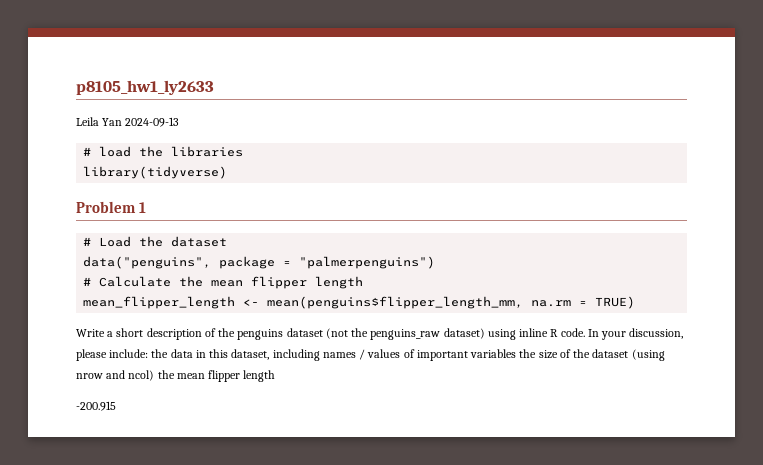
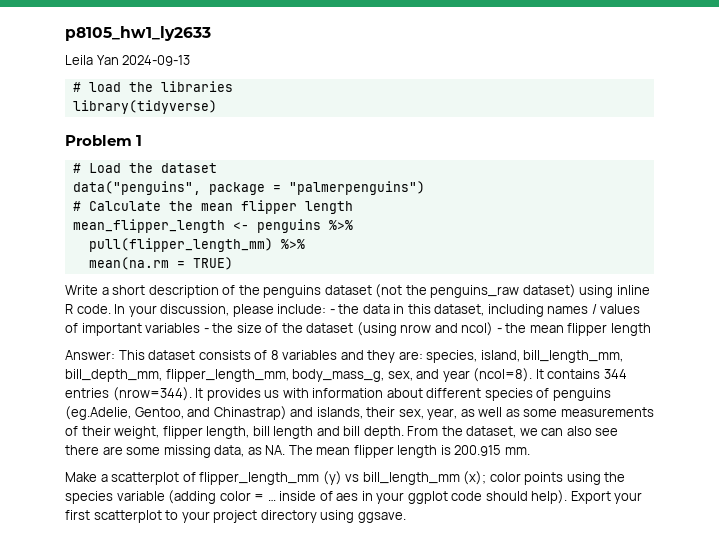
[267,296,572,309] mean(penguins$flipper_length_mm, na.rm -> [256,219,353,233] [88,238,305,252] [88,257,169,270] penguins %>% // pull(flipper_length_mm) %>% // mean(na.rm
(149, 353) none -> [329,309,335,314] -
(517, 353) none -> [203,328,209,333] -
[157,370,276,382] [76,401,116,411] the mean flipper length // -200.915 -> [496,323,651,336] [65,350,624,363] [65,368,627,382] [65,387,611,401] [65,406,654,420] [65,426,619,439] [65,445,530,458] [65,471,626,485] [65,490,643,504] [65,510,406,523] - the mean flipper length // Answer: This dataset consists of 8 variables and they are: species, island, bill_length_mm, bill_depth_mm, flipper_length_mm, body_mass_g, sex, and year (ncol=8). It contains 344 entries (nrow=344). It provides us with information about different species of penguins (eg.Adelie, Gentoo, and Chinastrap) and islands, their sex, year, as well as some measurements of their weight, flipper length, bill length and bill depth. From the dataset, we can also see there are some missing data, as NA. The mean flipper length is 200.915 mm. // Make a scatterplot of flipper_length_mm (y) vs bill_length_mm (x); color points using the species variable (adding color = … inside of aes in your ggplot code should help). Export your first scatterplot to your project directory using ggsave.

